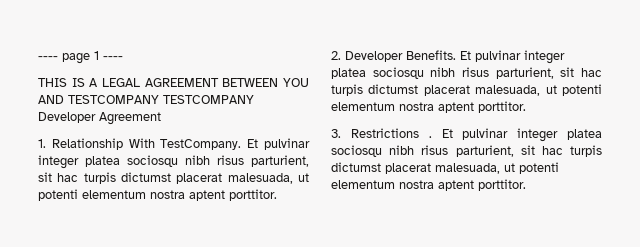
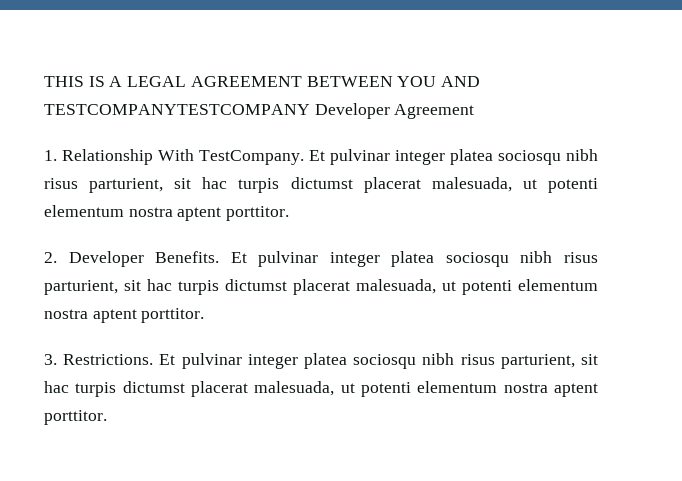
[38,51,123,64] ---- page 1 ---- // -> (44, 81) none
[68,95,254,104] TESTCOMPANY TESTCOMPANY -> [44,104,310,115] TESTCOMPANYTESTCOMPANY
[350,128,432,138] Restrictions . -> [63,354,154,365] Restrictions.

